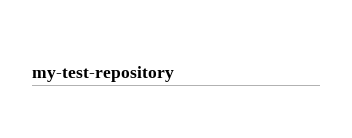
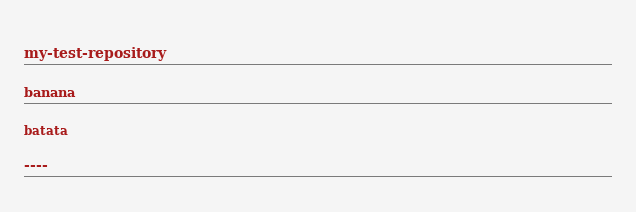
(174, 74) none -> [24,87,76,97] [24,125,68,135] [24,165,48,170] // banana // batata // ----

